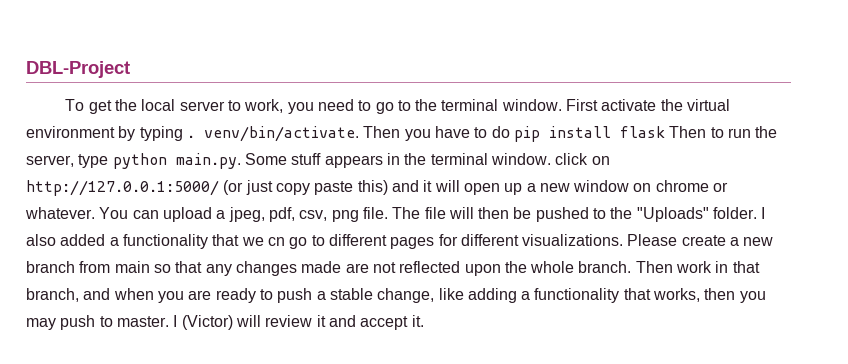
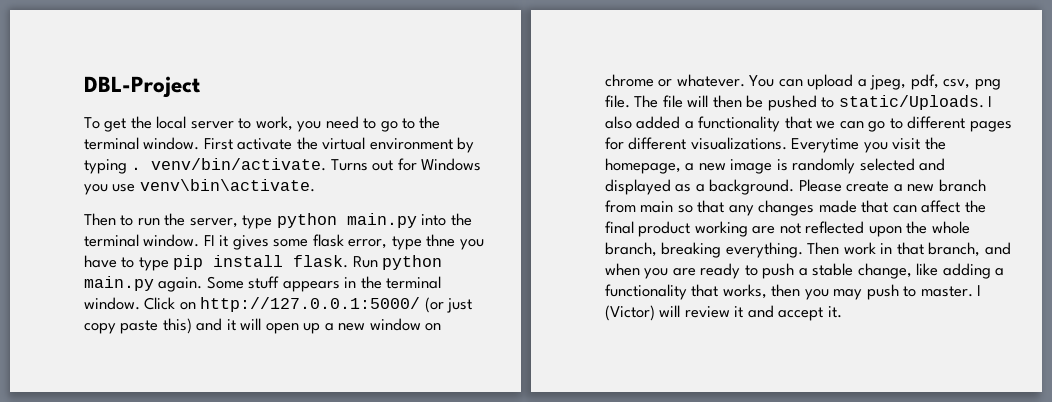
[363,126,665,142] Then you have to do pip install flask -> [330,158,482,171] [84,179,315,195] Turns out for Windows you use venv\bin\activate. //
[175,153,241,169] main.py. -> [346,213,472,228] [84,234,484,250] [84,255,443,271] [84,276,203,292] main.py into the terminal window. FI it gives some flask error, type thne you have to type pip install flask. Run python main.py again.
[555,153,589,165] click -> [144,297,176,310] Click
[610,207,758,222] the "Uploads" folder. -> [838,95,984,110] static/Uploads.
[267,237,285,246] cn -> [839,121,864,129] can
(624, 240) none -> [791,137,946,153] [605,158,946,174] [605,179,795,195] Everytime you visit the homepage, a new image is randomly selected and displayed as a background.
(342, 267) none -> [861,200,986,213] [605,221,748,237] that can affect the final product working
[578,261,632,273] branch. -> [605,242,803,258] branch, breaking everything.

